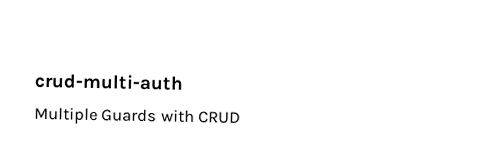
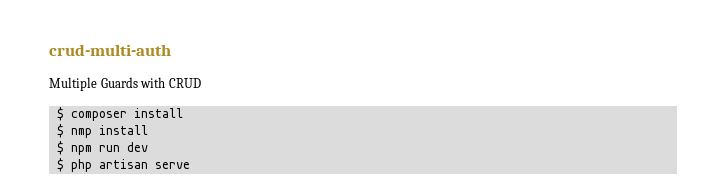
(242, 117) none -> [56,107,183,121] [56,124,148,138] [56,141,148,155] [56,158,190,172] // $ composer install // $ nmp install // $ npm run dev // $ php artisan serve

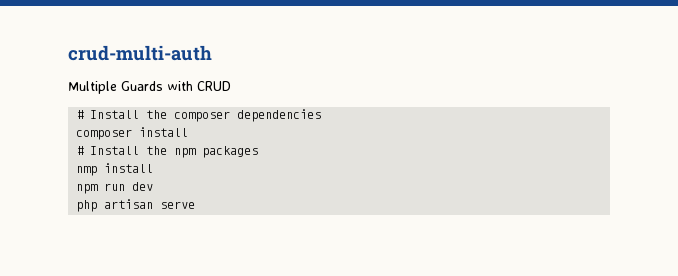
[56,107,183,121] [56,124,64,138] $ composer install // $ -> [76,109,322,122] [76,127,189,140] [76,146,259,158] # Install the composer dependencies // composer install // # Install the npm packages //
[56,141,64,155] $ -> (154, 168) none
[56,158,64,172] $ -> (154, 186) none

